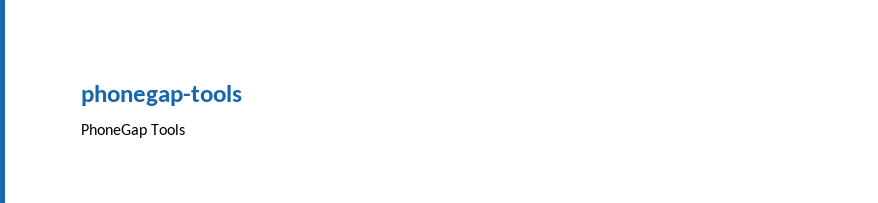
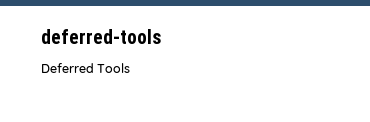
[81,85,242,106] [81,124,147,138] phonegap-tools // PhoneGap -> [41,29,161,44] [41,63,94,73] deferred-tools // Deferred

